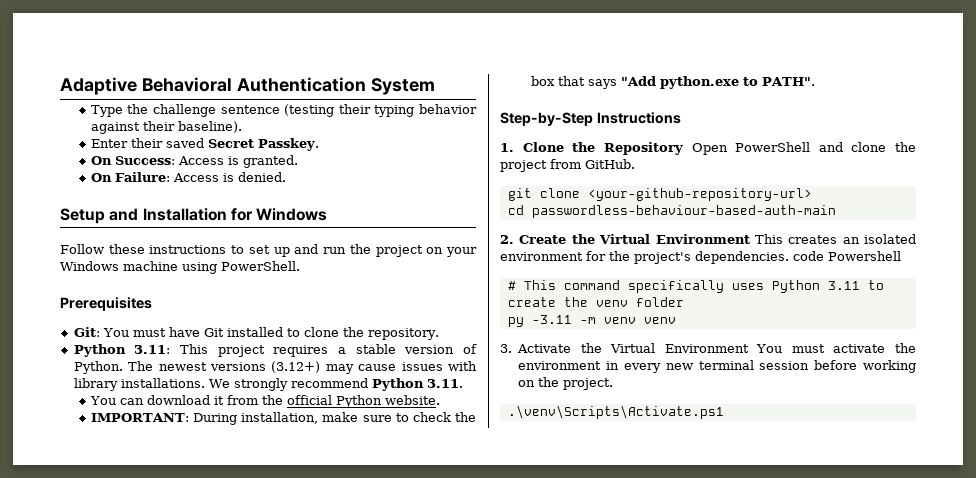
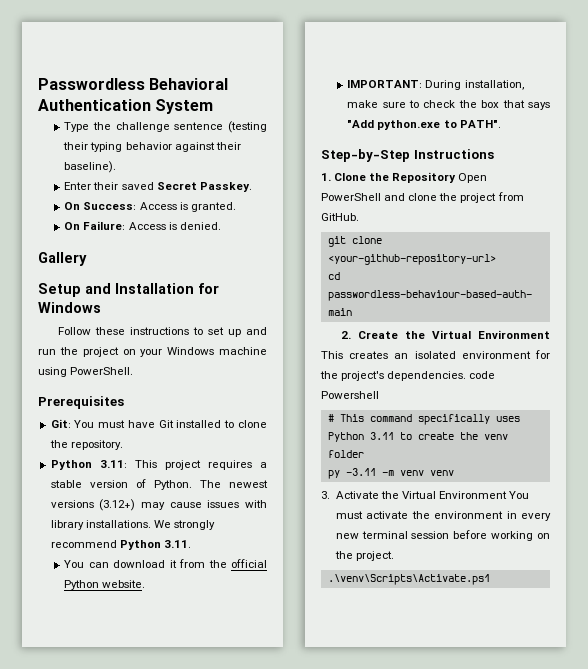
[60,77,137,95] Adaptive -> [38,78,145,90] Passwordless
(286, 177) none -> [38,252,87,266] // Gallery

